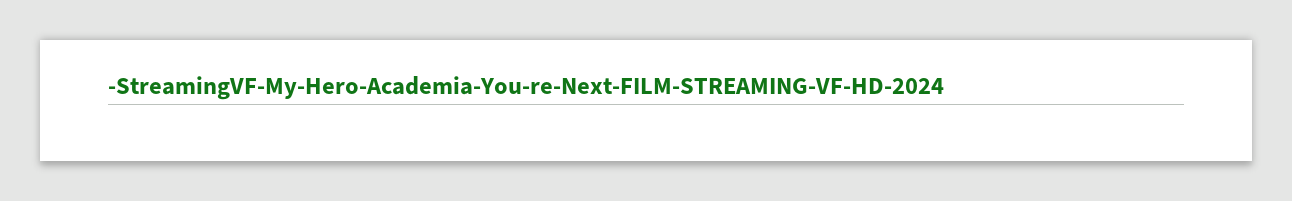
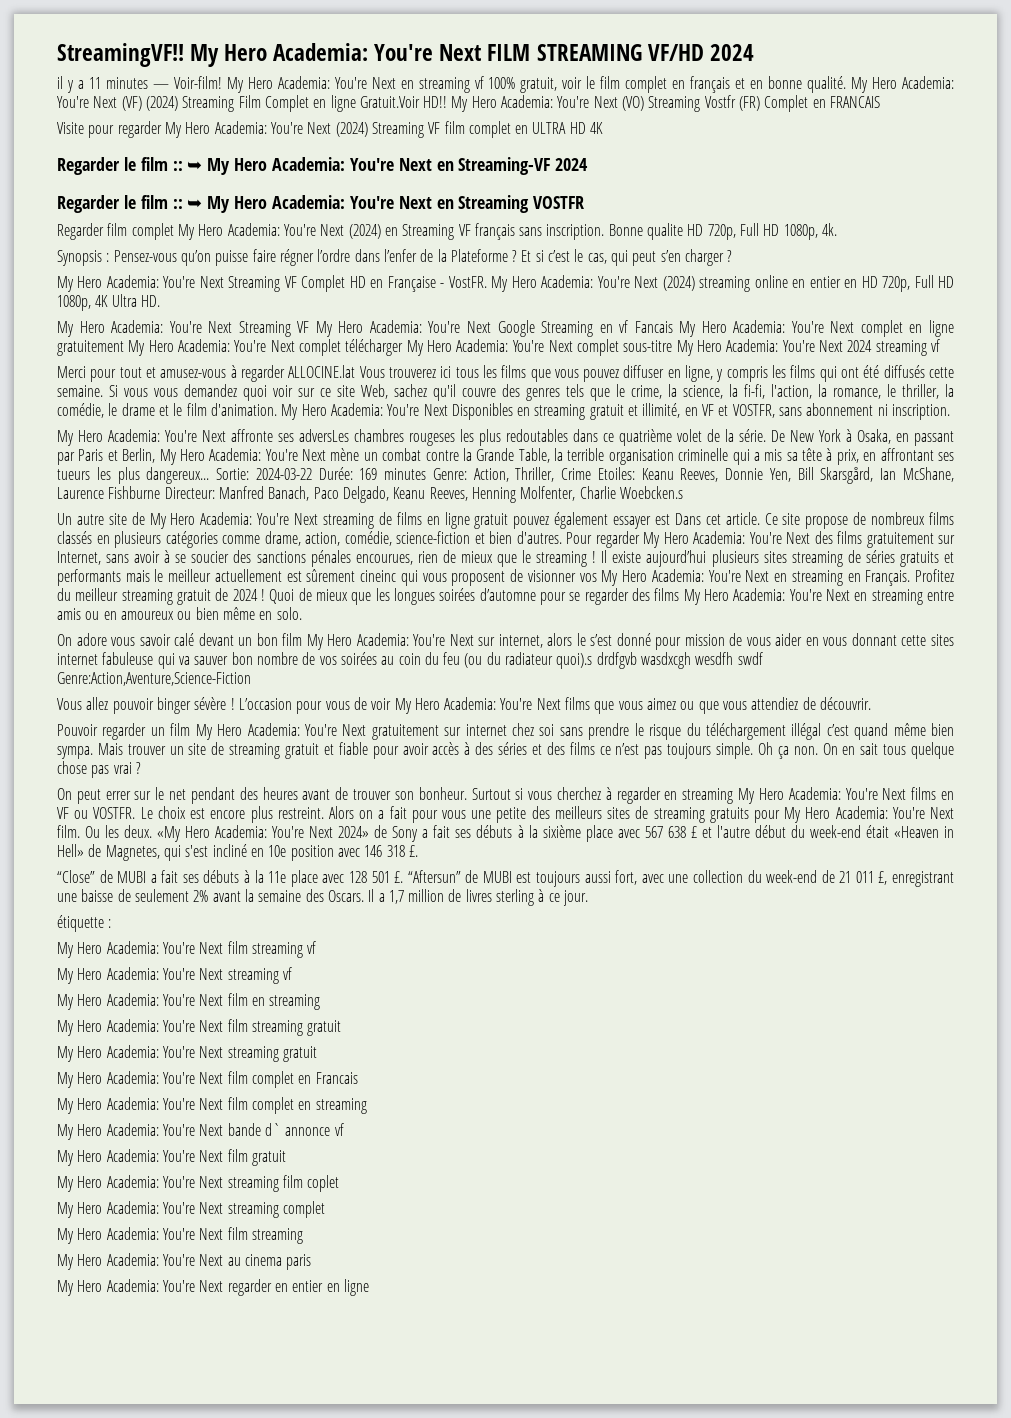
[108,76,944,100] -StreamingVF-My-Hero-Academia-You-re-Next-FILM-STREAMING-VF-HD-2024 -> [57,43,754,67] [57,76,955,93] [57,95,880,112] [57,121,604,138] [57,157,589,175] [57,195,585,213] [57,223,838,240] [57,249,733,266] [57,275,955,292] [57,294,160,311] [57,320,954,337] [57,339,940,356] [57,365,954,382] [57,384,954,401] [57,403,950,420] [57,429,954,446] [57,448,955,465] [57,467,955,484] [57,486,683,503] [57,512,955,529] [57,531,956,548] [57,550,955,567] [57,569,955,586] [57,588,955,605] [57,607,302,620] [57,633,955,650] [57,652,763,669] [57,672,251,686] [57,697,871,714] [57,723,955,740] [57,742,955,759] [57,761,141,778] [57,787,955,804] [57,806,954,823] [57,825,954,842] [57,844,418,861] [57,870,955,887] [57,889,589,906] [57,915,112,932] [57,941,317,958] [57,967,292,984] [57,993,321,1010] [57,1019,342,1036] [57,1045,317,1062] [57,1071,358,1088] [57,1097,367,1114] [57,1123,344,1140] [57,1149,286,1166] [57,1175,340,1192] [57,1201,325,1218] [57,1227,303,1244] [57,1253,312,1270] [57,1279,369,1296] StreamingVF!! My Hero Academia: You're Next FILM STREAMING VF/HD 2024 // il y a 11 minutes — Voir-film! My Hero Academia: You're Next en streaming vf 100% gratuit, voir le film complet en français et en bonne qualité. My Hero Academia: You're Next (VF) (2024) Streaming Film Complet en ligne Gratuit.Voir HD!! My Hero Academia: You're Next (VO) Streaming Vostfr (FR) Complet en FRANCAIS // Visite pour regarder My Hero Academia: You're Next (2024) Streaming VF film complet en ULTRA HD 4K // Regarder le film :: ➥ My Hero Academia: You're Next en Streaming-VF 2024 // Regarder le film :: ➥ My Hero Academia: You're Next en Streaming VOSTFR // Regarder film complet My Hero Academia: You're Next (2024) en Streaming VF français sans inscription. Bonne qualite HD 720p, Full HD 1080p, 4k. // Synopsis : Pensez-vous qu’on puisse faire régner l’ordre dans l’enfer de la Plateforme ? Et si c’est le cas, qui peut s’en charger ? // My Hero Academia: You're Next Streaming VF Complet HD en Française - VostFR. My Hero Academia: You're Next (2024) streaming online en entier en HD 720p, Full HD 1080p, 4K Ultra HD. // My Hero Academia: You're Next Streaming VF My Hero Academia: You're Next Google Streaming en vf Fancais My Hero Academia: You're Next complet en ligne gratuitement My Hero Academia: You're Next complet télécharger My Hero Academia: You're Next complet sous-titre My Hero Academia: You're Next 2024 streaming vf // Merci pour tout et amusez-vous à regarder ALLOCINE.lat Vous trouverez ici tous les films que vous pouvez diffuser en ligne, y compris les films qui ont été diffusés cette semaine. Si vous vous demandez quoi voir sur ce site Web, sachez qu'il couvre des genres tels que le crime, la science, la fi-fi, l'action, la romance, le thriller, la comédie, le drame et le film d'animation. My Hero Academia: You're Next Disponibles en streaming gratuit et illimité, en VF et VOSTFR, sans abonnement ni inscription. // My Hero Academia: You're Next affronte ses adversLes chambres rougeses les plus redoutables dans ce quatrième volet de la série. De New York à Osaka, en passant par Paris et Berlin, My Hero Academia: You're Next mène un combat contre la Grande Table, la terrible organisation criminelle qui a mis sa tête à prix, en affrontant ses tueurs les plus dangereux... Sortie: 2024-03-22 Durée: 169 minutes Genre: Action, Thriller, Crime Etoiles: Keanu Reeves, Donnie Yen, Bill Skarsgård, Ian McShane, Laurence Fishburne Directeur: Manfred Banach, Paco Delgado, Keanu Reeves, Henning Molfenter, Charlie Woebcken.s // Un autre site de My Hero Academia: You're Next streaming de films en ligne gratuit pouvez également essayer est Dans cet article. Ce site propose de nombreux films classés en plusieurs catégories comme drame, action, comédie, science-fiction et bien d'autres. Pour regarder My Hero Academia: You're Next des films gratuitement sur Internet, sans avoir à se soucier des sanctions pénales encourues, rien de mieux que le streaming ! Il existe aujourd’hui plusieurs sites streaming de séries gratuits et performants mais le meilleur actuellement est sûrement cineinc qui vous proposent de visionner vos My Hero Academia: You're Next en streaming en Français. Profitez du meilleur streaming gratuit de 2024 ! Quoi de mieux que les longues soirées d’automne pour se regarder des films My Hero Academia: You're Next en streaming entre amis ou en amoureux ou bien même en solo. // On adore vous savoir calé devant un bon film My Hero Academia: You're Next sur internet, alors le s’est donné pour mission de vous aider en vous donnant cette sites internet fabuleuse qui va sauver bon nombre de vos soirées au coin du feu (ou du radiateur quoi).s drdfgvb wasdxcgh wesdfh swdf Genre:Action,Aventure,Science-Fiction // Vous allez pouvoir binger sévère ! L’occasion pour vous de voir My Hero Academia: You're Next films que vous aimez ou que vous attendiez de découvrir. // Pouvoir regarder un film My Hero Academia: You're Next gratuitement sur internet chez soi sans prendre le risque du téléchargement illégal c’est quand même bien sympa. Mais trouver un site de streaming gratuit et fiable pour avoir accès à des séries et des films ce n’est pas toujours simple. Oh ça non. On en sait tous quelque chose pas vrai ? // On peut errer sur le net pendant des heures avant de trouver son bonheur. Surtout si vous cherchez à regarder en streaming My Hero Academia: You're Next films en VF ou VOSTFR. Le choix est encore plus restreint. Alors on a fait pour vous une petite des meilleurs sites de streaming gratuits pour My Hero Academia: You're Next film. Ou les deux. «My Hero Academia: You're Next 2024» de Sony a fait ses débuts à la sixième place avec 567 638 £ et l'autre début du week-end était «Heaven in Hell» de Magnetes, qui s'est incliné en 10e position avec 146 318 £. // “Close” de MUBI a fait ses débuts à la 11e place avec 128 501 £. “Aftersun” de MUBI est toujours aussi fort, avec une collection du week-end de 21 011 £, enregistrant une baisse de seulement 2% avant la semaine des Oscars. Il a 1,7 million de livres sterling à ce jour. // étiquette : // My Hero Academia: You're Next film streaming vf // My Hero Academia: You're Next streaming vf // My Hero Academia: You're Next film en streaming // My Hero Academia: You're Next film streaming gratuit // My Hero Academia: You're Next streaming gratuit // My Hero Academia: You're Next film complet en Francais // My Hero Academia: You're Next film complet en streaming // My Hero Academia: You're Next bande d` annonce vf // My Hero Academia: You're Next film gratuit // My Hero Academia: You're Next streaming film coplet // My Hero Academia: You're Next streaming complet // My Hero Academia: You're Next film streaming // My Hero Academia: You're Next au cinema paris // My Hero Academia: You're Next regarder en entier en ligne

